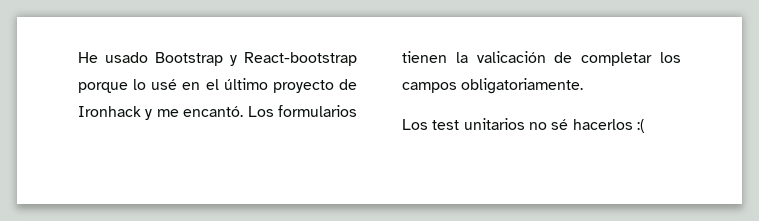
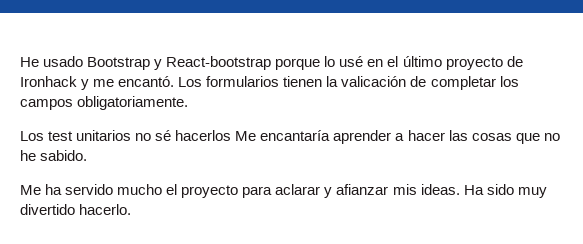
[636,119,645,133] :( -> [235,130,560,144] [20,150,88,161] [20,184,547,198] [20,204,132,215] Me encantaría aprender a hacer las cosas que no he sabido. // Me ha servido mucho el proyecto para aclarar y afianzar mis ideas. Ha sido muy divertido hacerlo.

